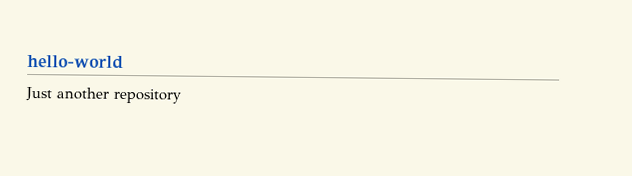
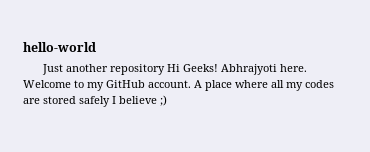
(181, 96) none -> [166,64,307,75] [23,80,334,91] [23,95,167,107] Hi Geeks! Abhrajyoti here. Welcome to my GitHub account. A place where all my codes are stored safely I believe ;)

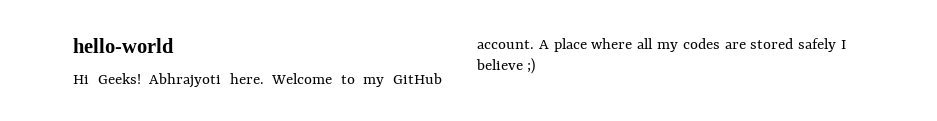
[41,64,165,75] Just another repository -> (174, 45) none

